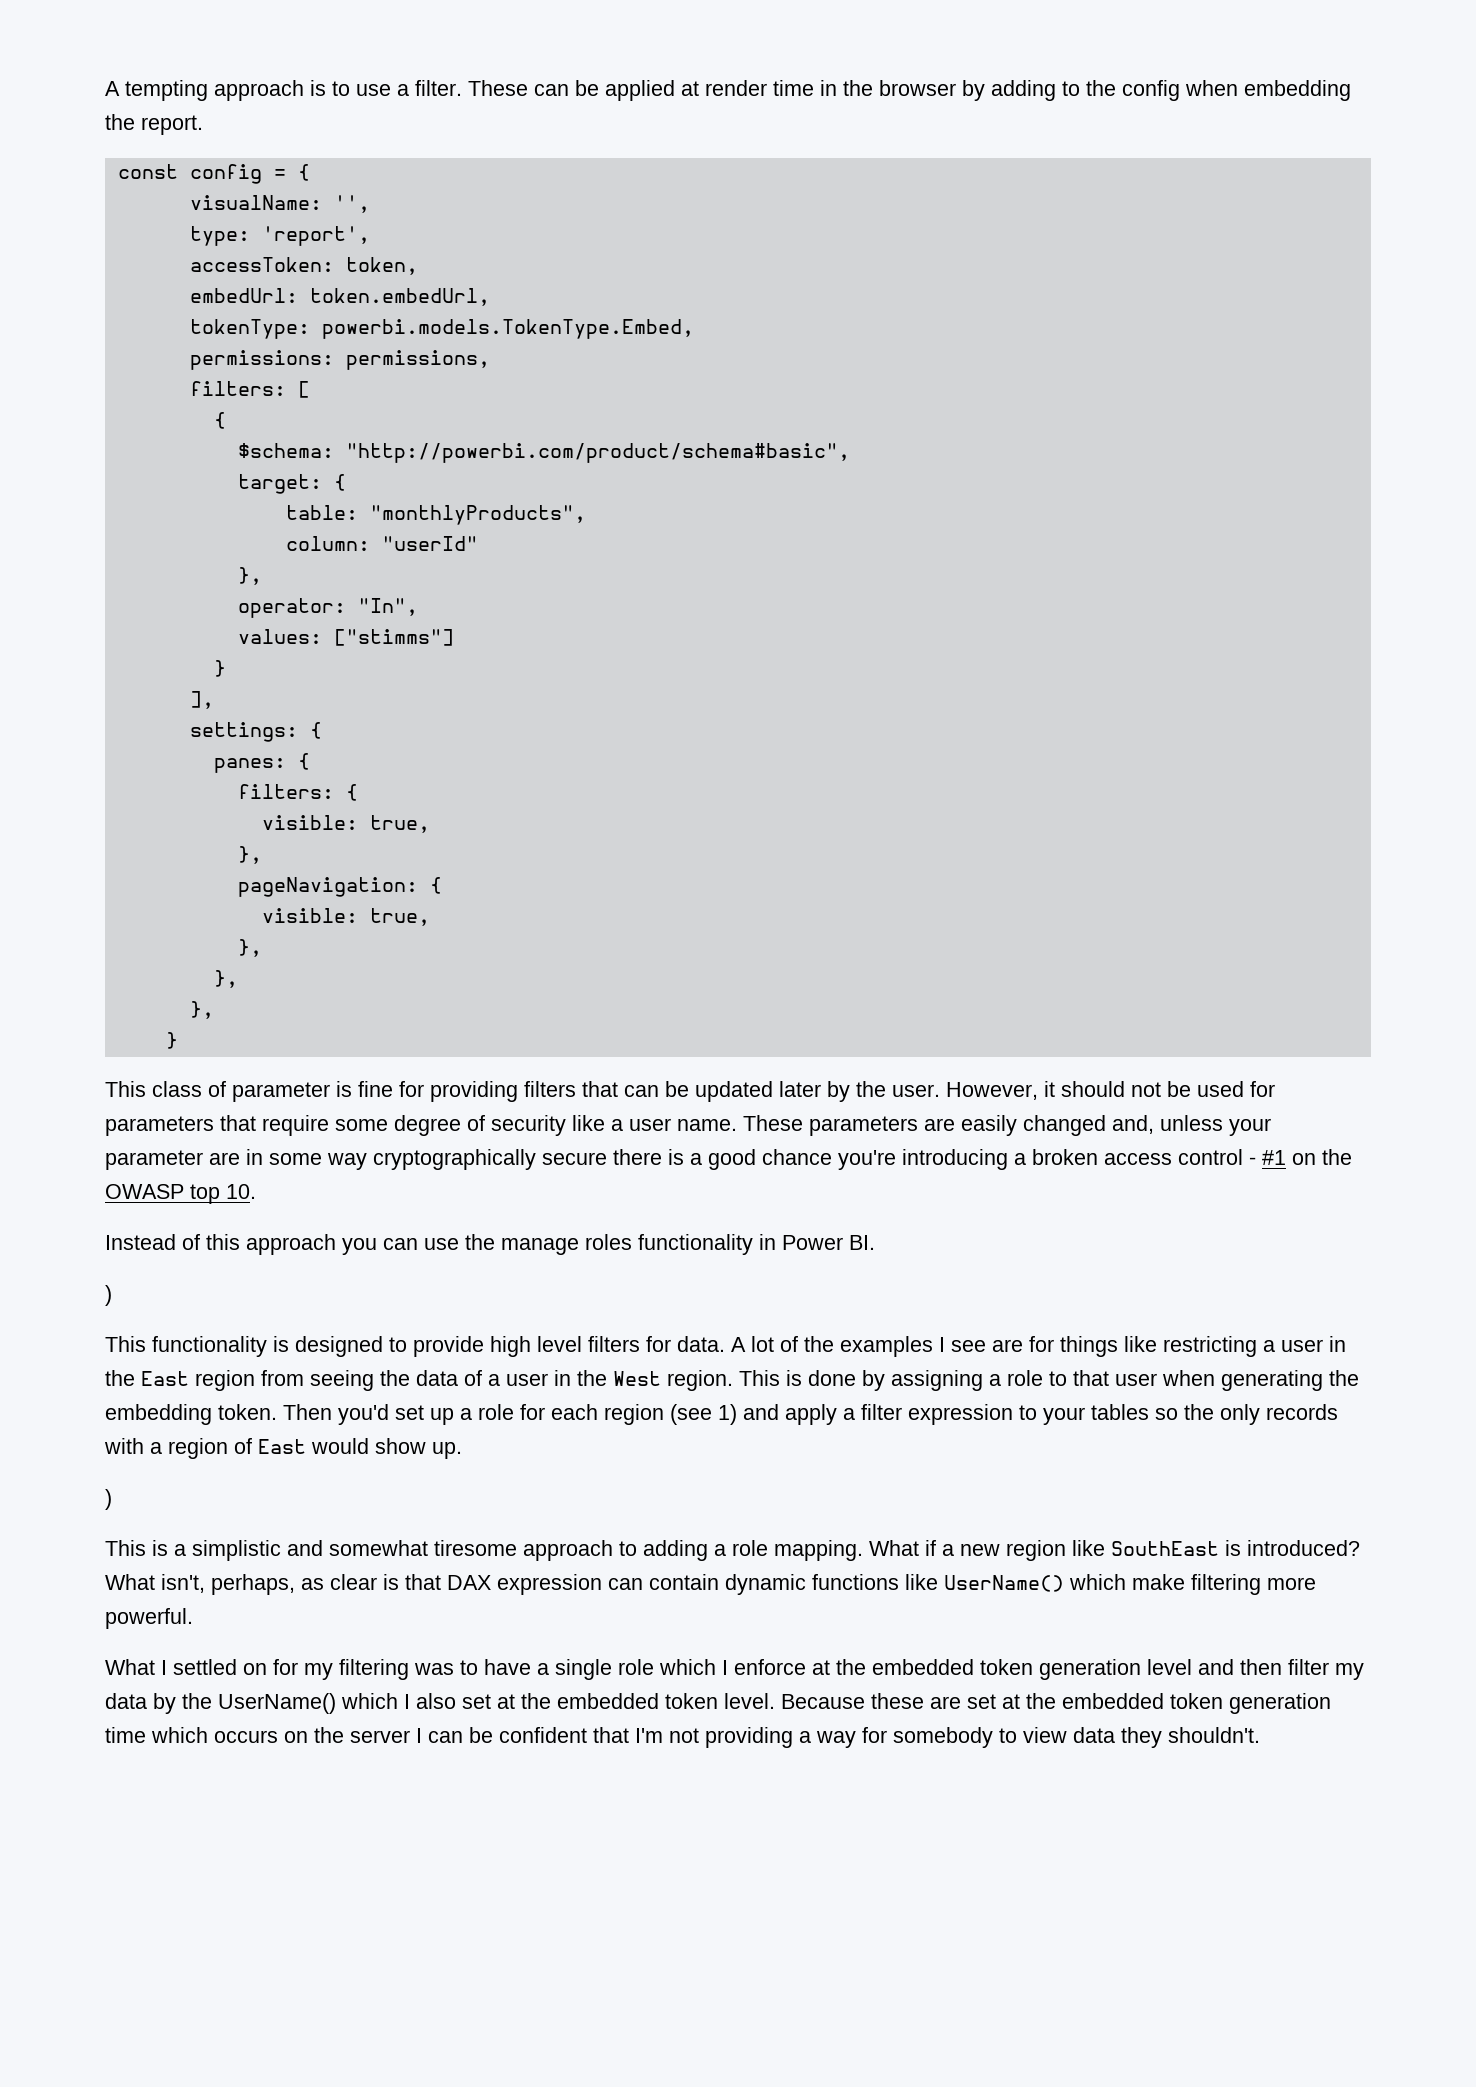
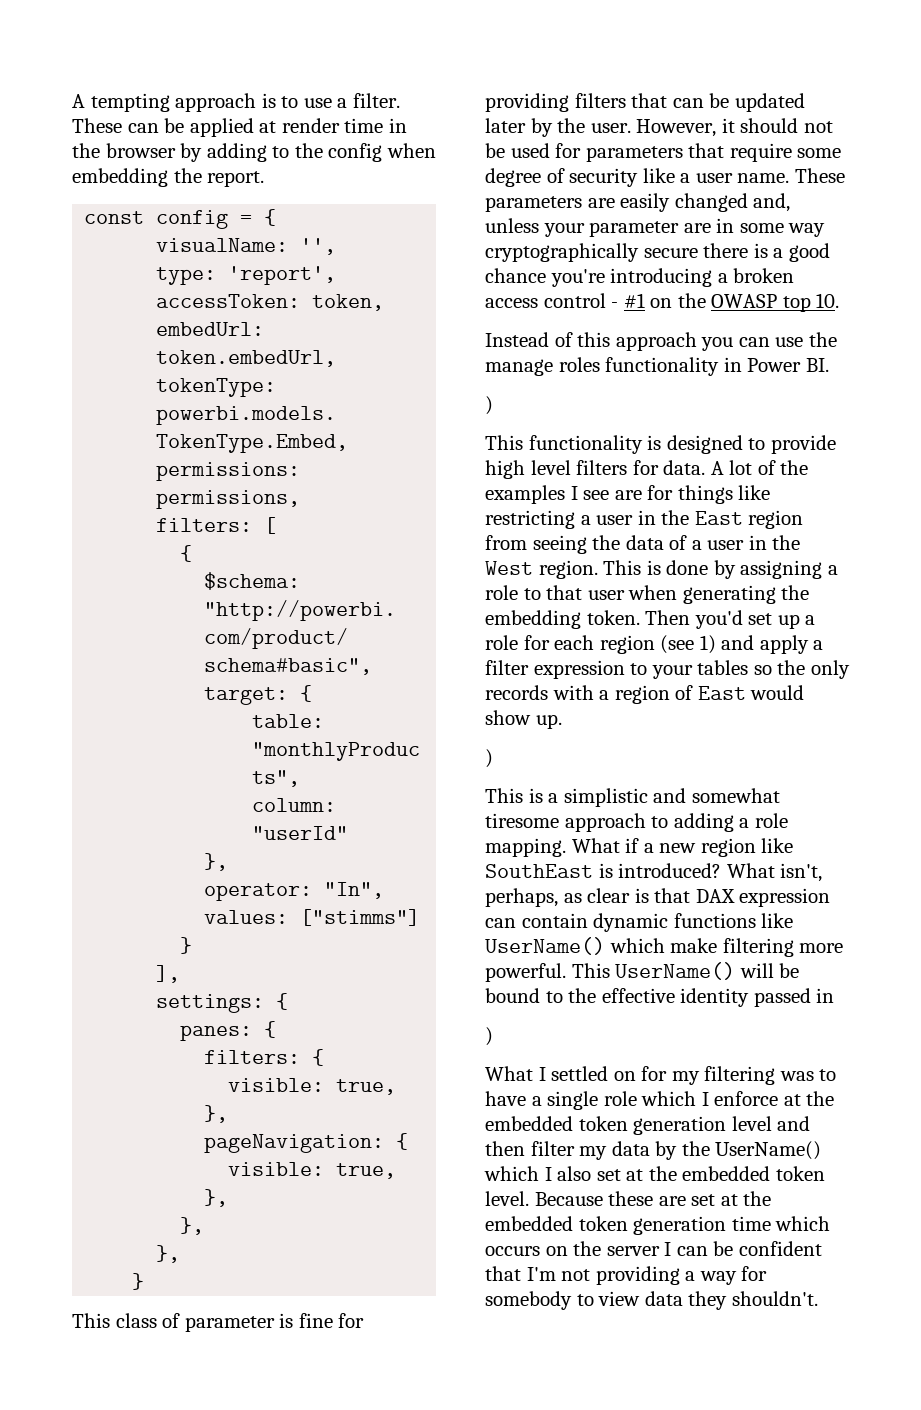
(193, 1618) none -> [571,962,800,980] [485,988,835,1007] [485,1027,493,1046] This UserName() will be bound to the effective identity passed in // )

